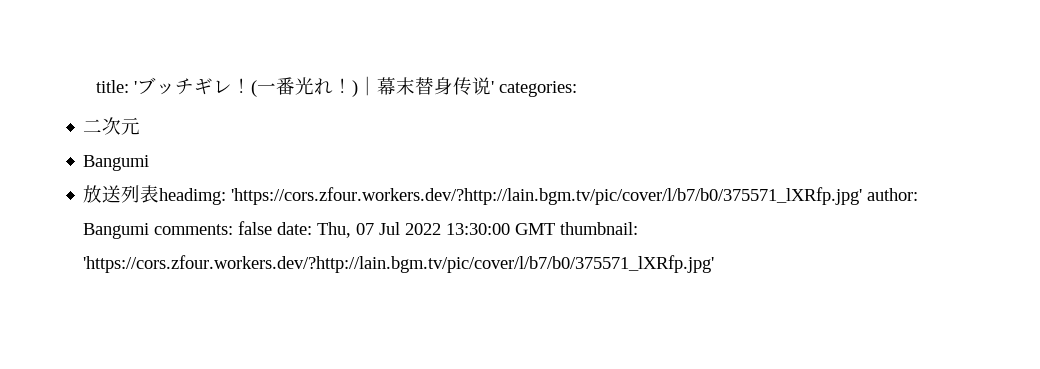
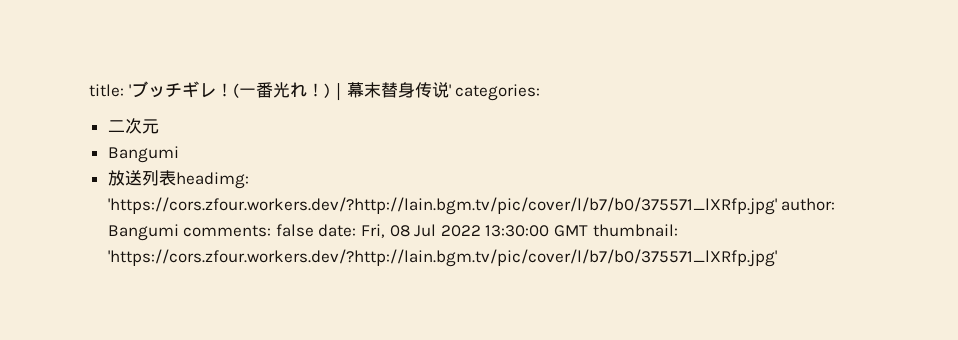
[317,222,375,238] Thu, 07 -> [361,224,410,238] Fri, 08

